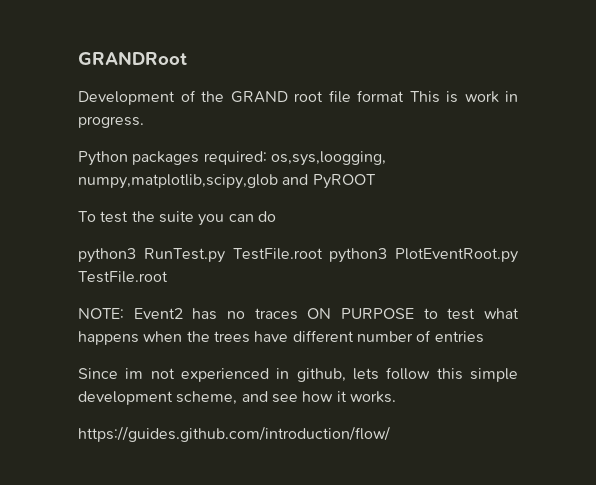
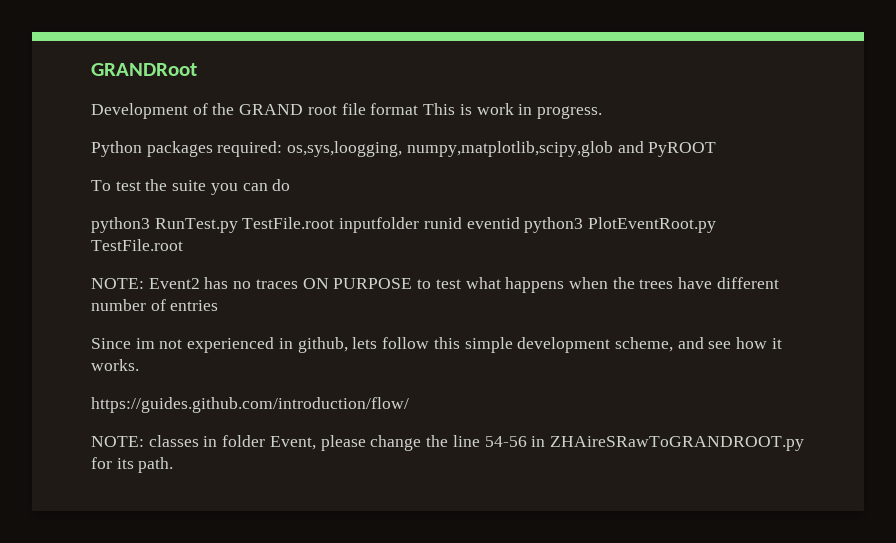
(323, 254) none -> [339,217,520,233] inputfolder runid eventid
(390, 434) none -> [91,435,804,451] [91,457,174,473] // NOTE: classes in folder Event, please change the line 54-56 in ZHAireSRawToGRANDROOT.py for its path.

